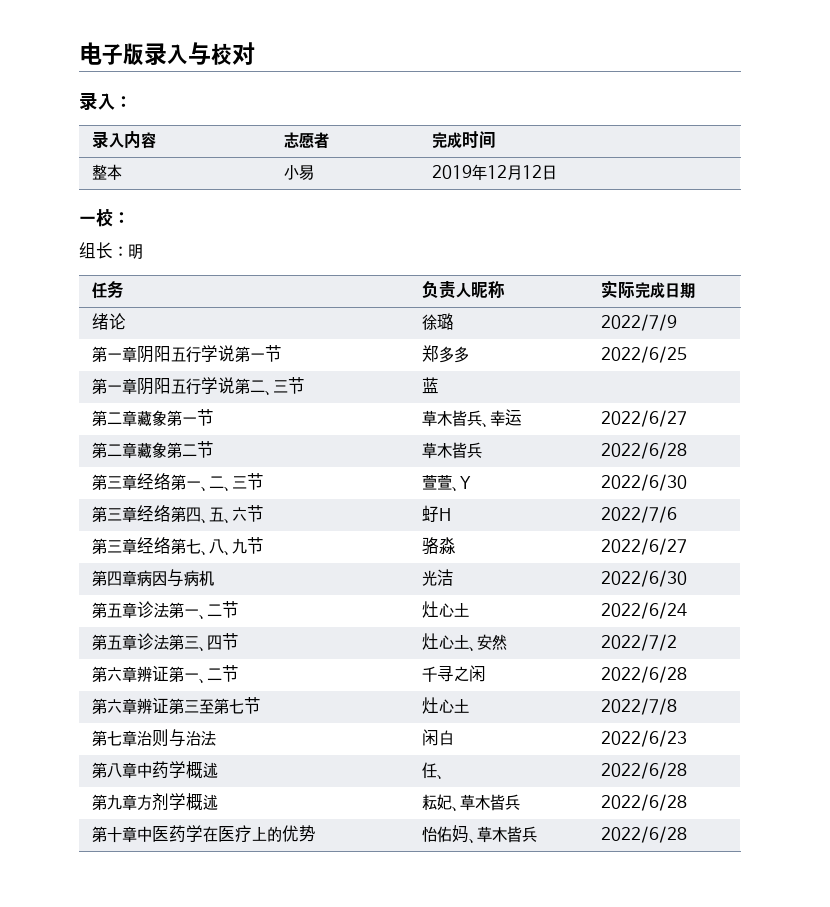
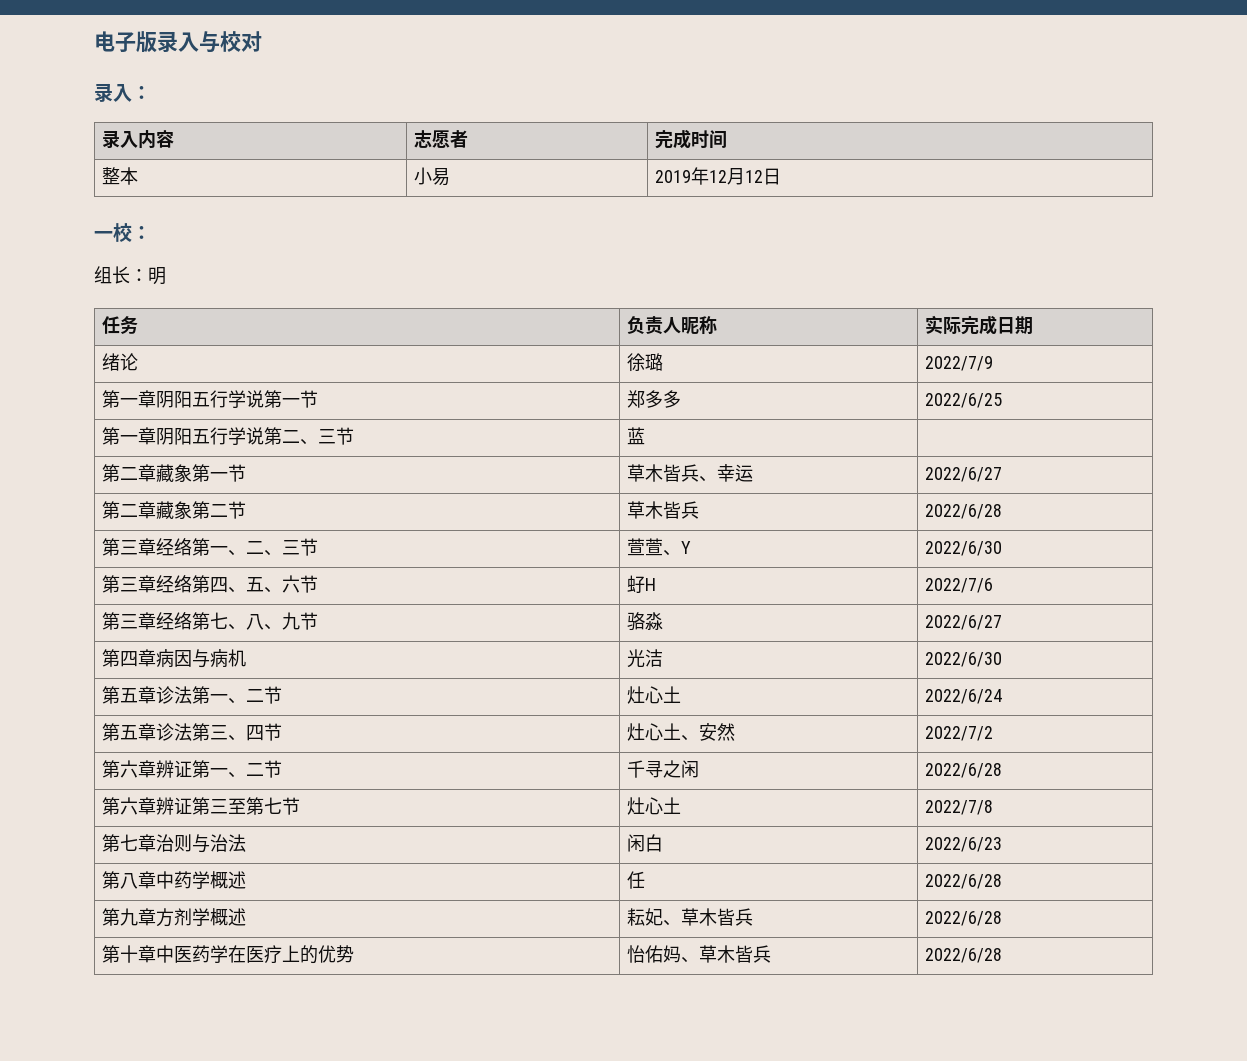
[437,774,446,780] 、 -> (646, 880) none

